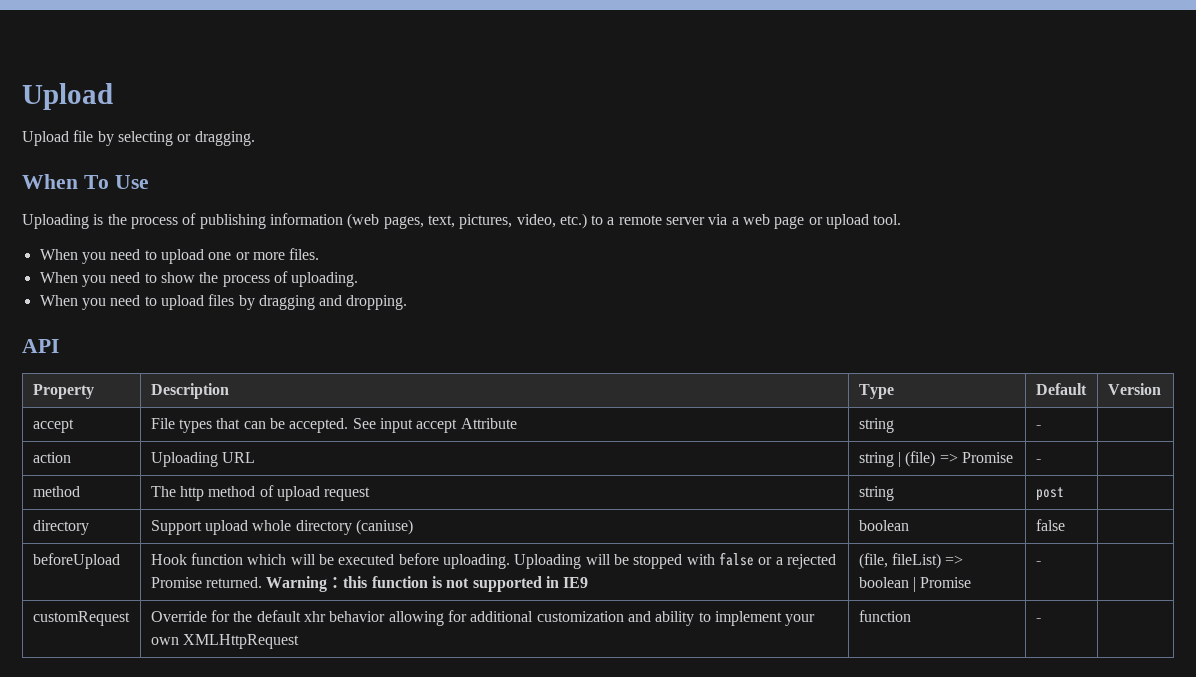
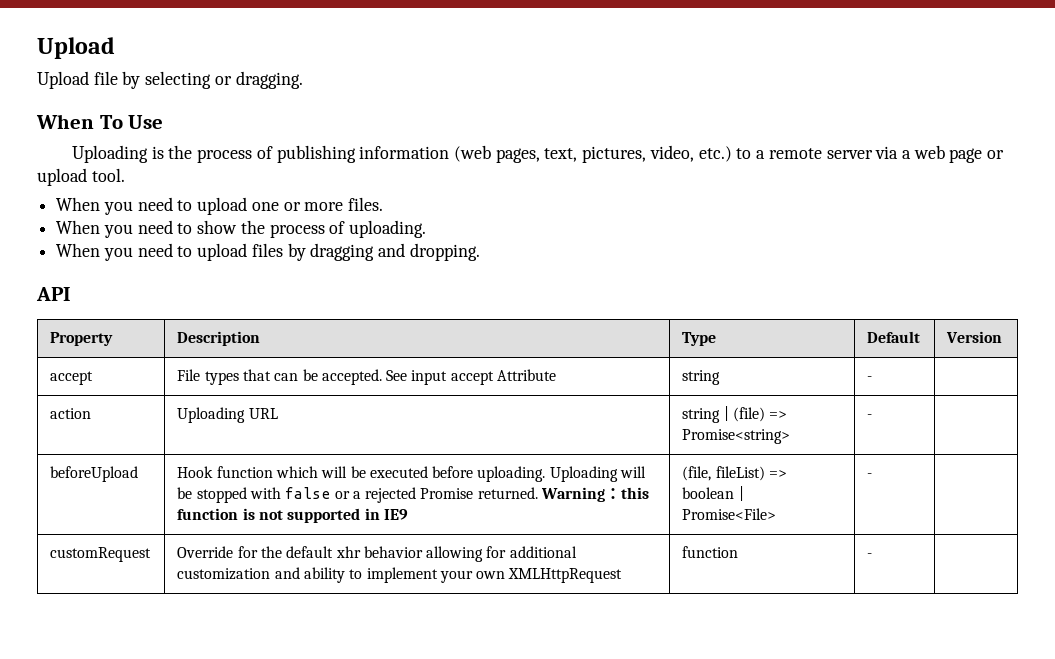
[962,452,1014,463] [1035,459,1041,463] [32,486,80,497] [150,485,371,501] [858,486,894,501] [1035,487,1064,501] [32,520,89,535] [150,519,414,535] [858,520,909,531] [1035,519,1065,531] Promise | - | // method | The http method of upload request | string | post | // directory | Support upload whole directory (caniuse) | boolean | false | -> [682,429,791,444] [867,414,873,419] Promise<string> | - |
[920,577,972,588] Promise -> [682,508,777,520] Promise<File>

